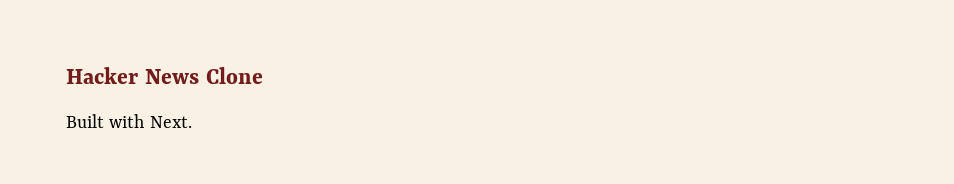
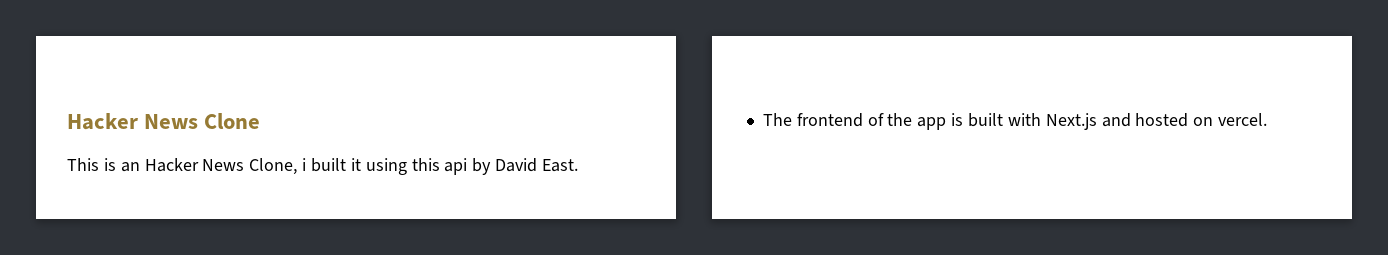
[66,114,192,128] Built with Next. -> [67,158,579,175] [762,113,1268,130] This is an Hacker News Clone, i built it using this api by David East. // The frontend of the app is built with Next.js and hosted on vercel.

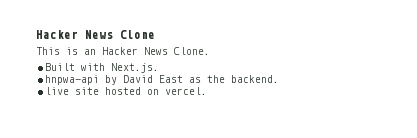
[249,158,579,175] [762,113,1131,130] Clone, i built it using this api by David East. // The frontend of the app is built with Next.js and -> [174,47,210,55] [45,63,160,73] [45,75,280,85] [45,87,100,95] Clone. // Built with Next.js. // hnpwa-api by David East as the backend. // live site

